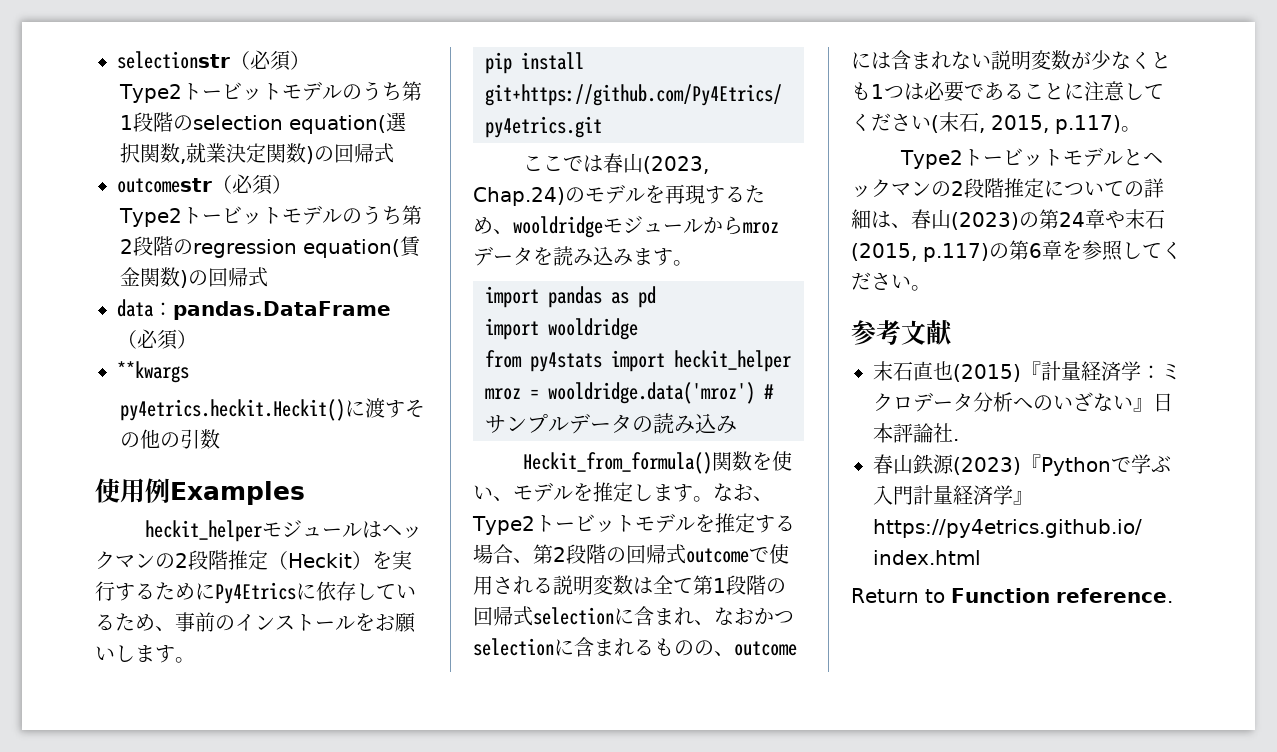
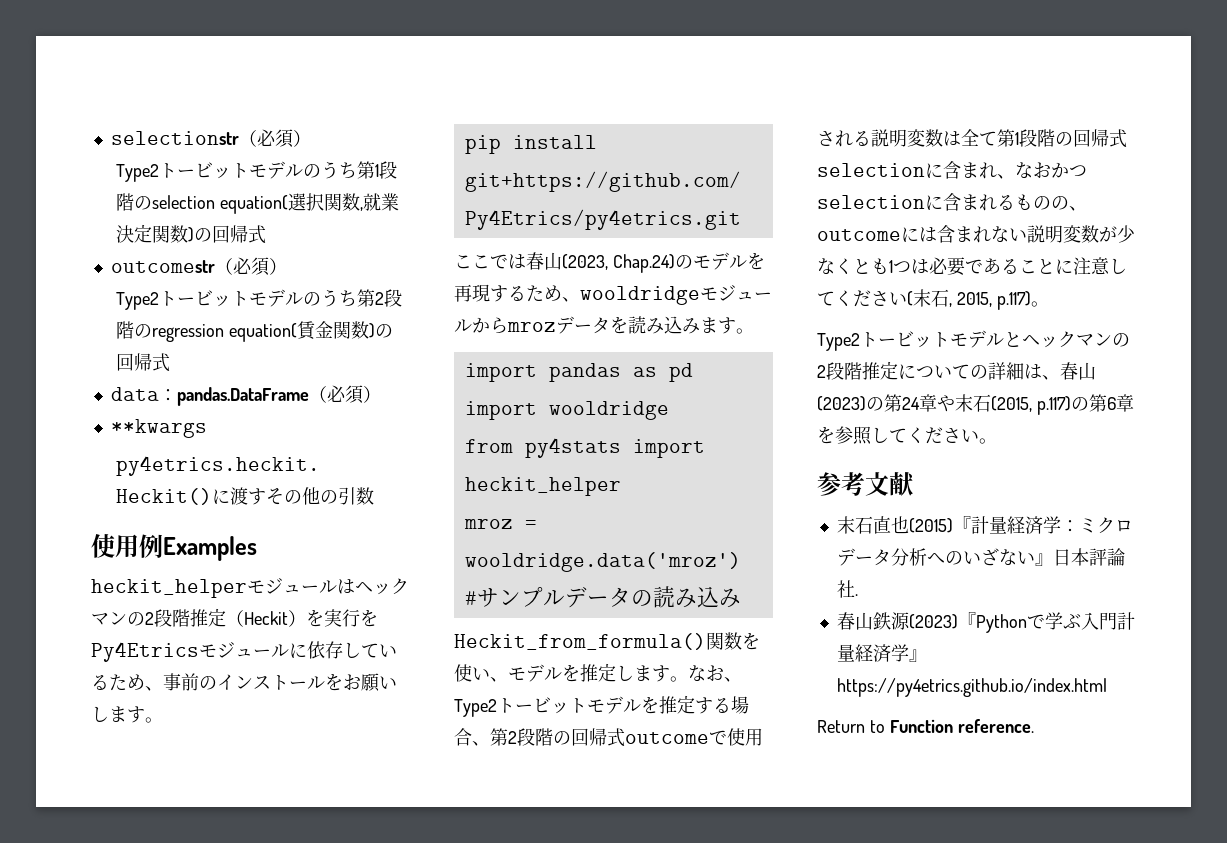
[115,582,296,604] するためにPy4Etrics -> [360,609,378,627] [91,642,289,662] をPy4Etricsモジュール

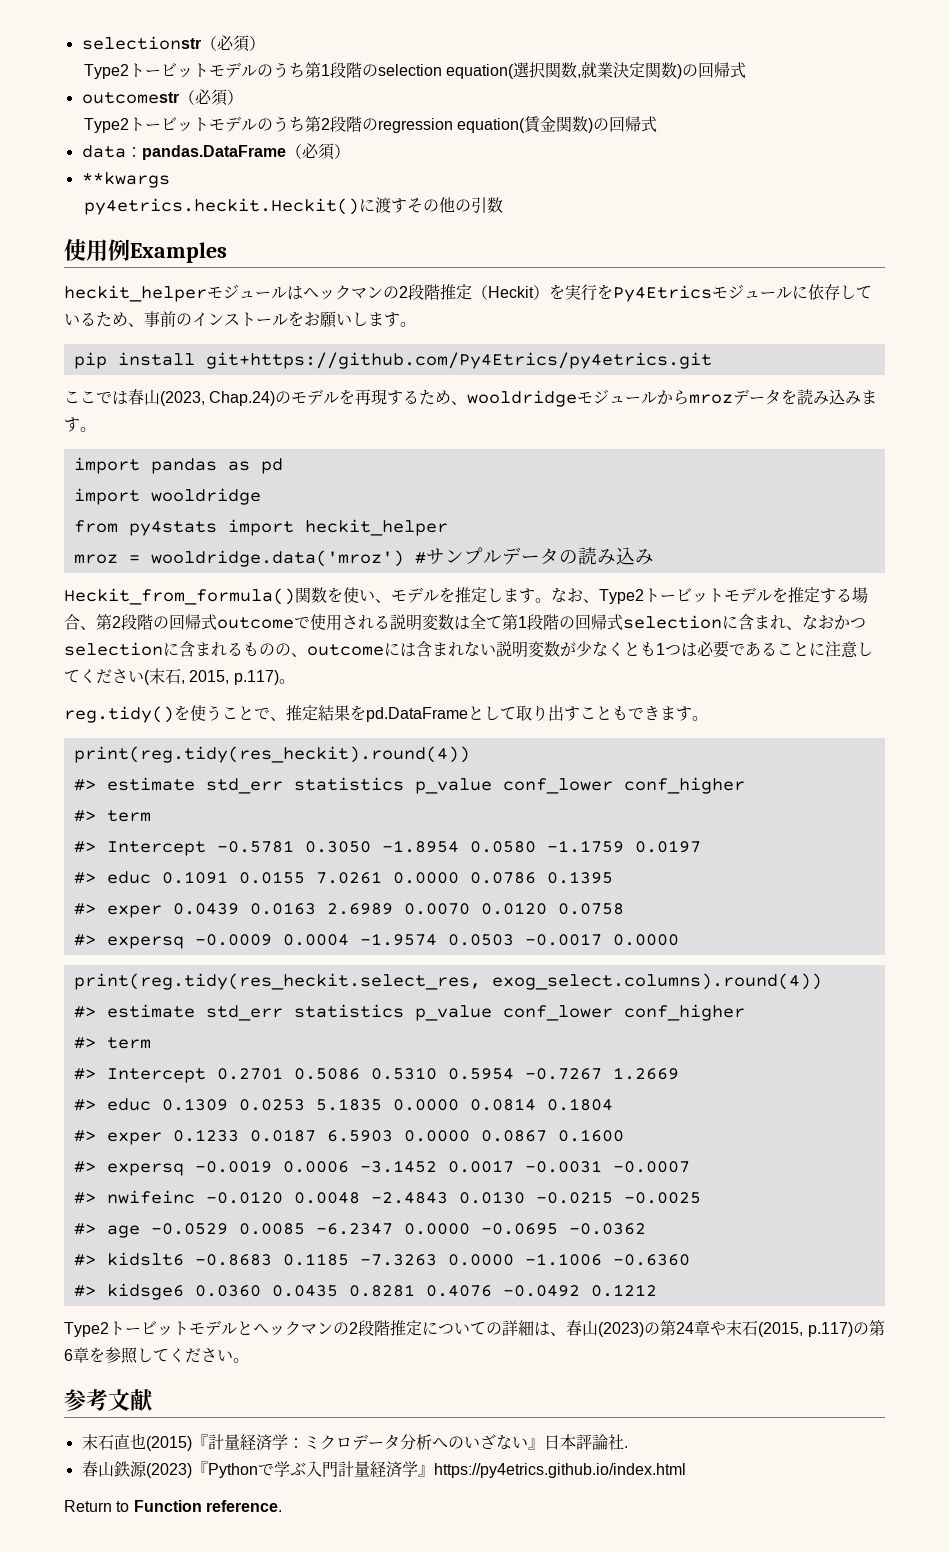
(1049, 304) none -> [64,705,708,723] [73,746,470,763] [73,777,745,794] [73,810,151,822] [73,840,701,856] [73,871,613,884] [73,902,624,918] [73,933,679,949] [73,973,822,990] [73,1004,745,1021] [73,1037,151,1049] [73,1067,679,1083] [73,1098,613,1111] [73,1129,624,1145] [73,1160,690,1176] [73,1190,701,1204] [73,1223,646,1238] [73,1252,690,1266] [73,1283,657,1300] // reg.tidy()を使うことで、推定結果をpd.DataFrameとして取り出すこともできます。 // print(reg.tidy(res_heckit).round(4)) // #> estimate std_err statistics p_value conf_lower conf_higher // #> term // #> Intercept -0.5781 0.3050 -1.8954 0.0580 -1.1759 0.0197 // #> educ 0.1091 0.0155 7.0261 0.0000 0.0786 0.1395 // #> exper 0.0439 0.0163 2.6989 0.0070 0.0120 0.0758 // #> expersq -0.0009 0.0004 -1.9574 0.0503 -0.0017 0.0000 // print(reg.tidy(res_heckit.select_res, exog_select.columns).round(4)) // #> estimate std_err statistics p_value conf_lower conf_higher // #> term // #> Intercept 0.2701 0.5086 0.5310 0.5954 -0.7267 1.2669 // #> educ 0.1309 0.0253 5.1835 0.0000 0.0814 0.1804 // #> exper 0.1233 0.0187 6.5903 0.0000 0.0867 0.1600 // #> expersq -0.0019 0.0006 -3.1452 0.0017 -0.0031 -0.0007 // #> nwifeinc -0.0120 0.0048 -2.4843 0.0130 -0.0215 -0.0025 // #> age -0.0529 0.0085 -6.2347 0.0000 -0.0695 -0.0362 // #> kidslt6 -0.8683 0.1185 -7.3263 0.0000 -1.1006 -0.6360 // #> kidsge6 0.0360 0.0435 0.8281 0.4076 -0.0492 0.1212

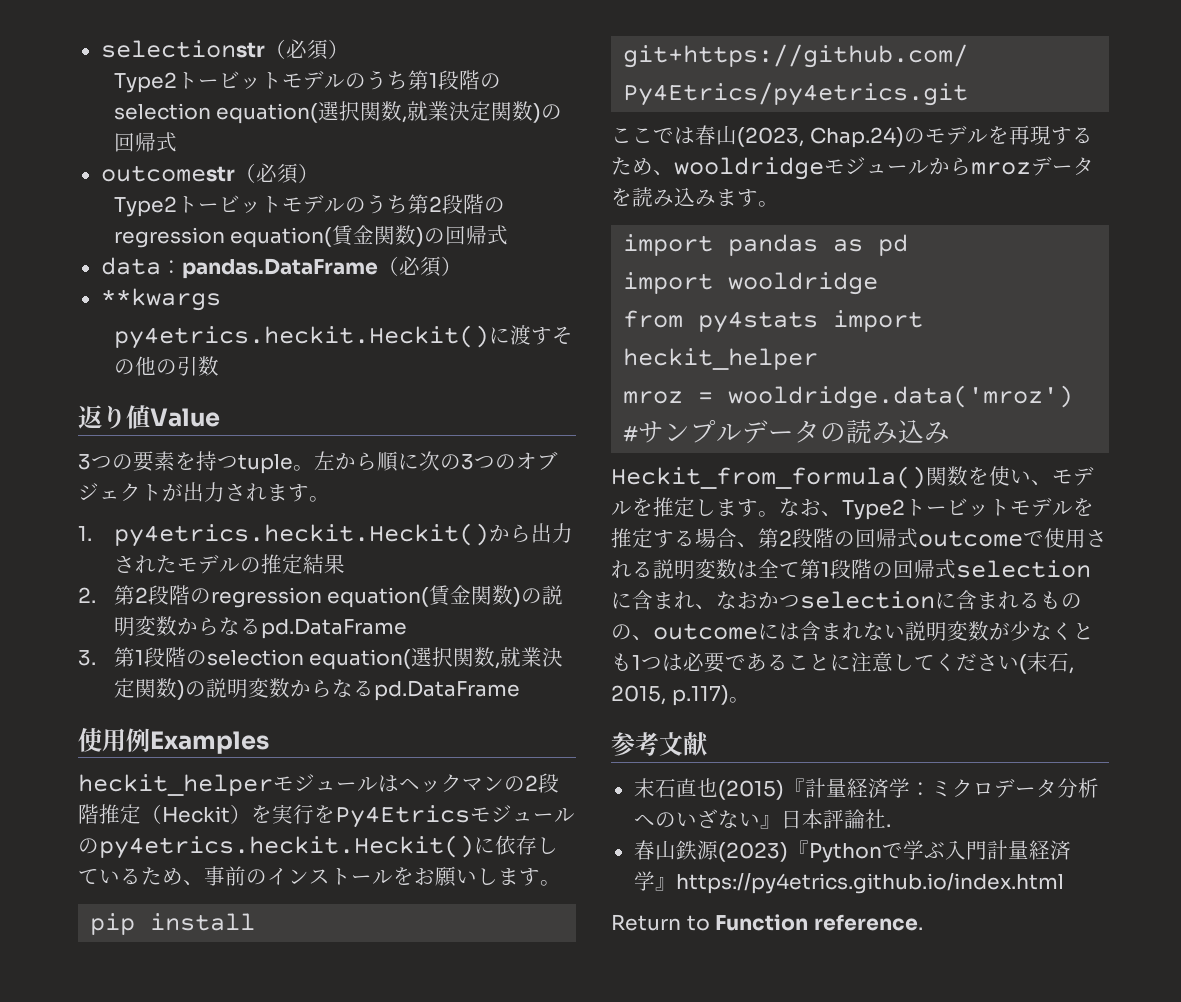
(504, 205) none -> [78,405,220,429] [78,451,558,474] [78,482,330,502] [78,523,573,547] [113,554,345,574] [78,585,564,608] [113,616,407,639] [78,647,564,670] [113,678,520,701] // 返り値Value // 3つの要素を持つtuple。左から順に次の3つのオブジェクトが出力されます。 // 1. py4etrics.heckit.Heckit()から出力されたモデルの推定結果 // 2.第2段階のregression equation(賃金関数)の説明変数からなるpd.DataFrame // 3.第1段階のselection equation(選択関数,就業決定関数)の説明変数からなるpd.DataFrame
(792, 293) none -> [78,835,474,859] のpy4etrics.heckit.Heckit()
[64,705,708,723] [73,746,470,763] [73,777,745,794] [73,810,151,822] [73,840,701,856] [73,871,613,884] [73,902,624,918] [73,933,679,949] [73,973,822,990] [73,1004,745,1021] [73,1037,151,1049] [73,1067,679,1083] [73,1098,613,1111] [73,1129,624,1145] [73,1160,690,1176] [73,1190,701,1204] [73,1223,646,1238] [73,1252,690,1266] [73,1283,657,1300] [64,1320,885,1337] [64,1347,249,1364] // reg.tidy()を使うことで、推定結果をpd.DataFrameとして取り出すこともできます。 // print(reg.tidy(res_heckit).round(4)) // #> estimate std_err statistics p_value conf_lower conf_higher // #> term // #> Intercept -0.5781 0.3050 -1.8954 0.0580 -1.1759 0.0197 // #> educ 0.1091 0.0155 7.0261 0.0000 0.0786 0.1395 // #> exper 0.0439 0.0163 2.6989 0.0070 0.0120 0.0758 // #> expersq -0.0009 0.0004 -1.9574 0.0503 -0.0017 0.0000 // print(reg.tidy(res_heckit.select_res, exog_select.columns).round(4)) // #> estimate std_err statistics p_value conf_lower conf_higher // #> term // #> Intercept 0.2701 0.5086 0.5310 0.5954 -0.7267 1.2669 // #> educ 0.1309 0.0253 5.1835 0.0000 0.0814 0.1804 // #> exper 0.1233 0.0187 6.5903 0.0000 0.0867 0.1600 // #> expersq -0.0019 0.0006 -3.1452 0.0017 -0.0031 -0.0007 // #> nwifeinc -0.0120 0.0048 -2.4843 0.0130 -0.0215 -0.0025 // #> age -0.0529 0.0085 -6.2347 0.0000 -0.0695 -0.0362 // #> kidslt6 -0.8683 0.1185 -7.3263 0.0000 -1.1006 -0.6360 // #> kidsge6 0.0360 0.0435 0.8281 0.4076 -0.0492 0.1212 // Type2トービットモデルとヘックマンの2段階推定についての詳細は、春山(2023)の第24章や末石(2015, p.117)の第6章を参照してください。 -> (750, 700) none

